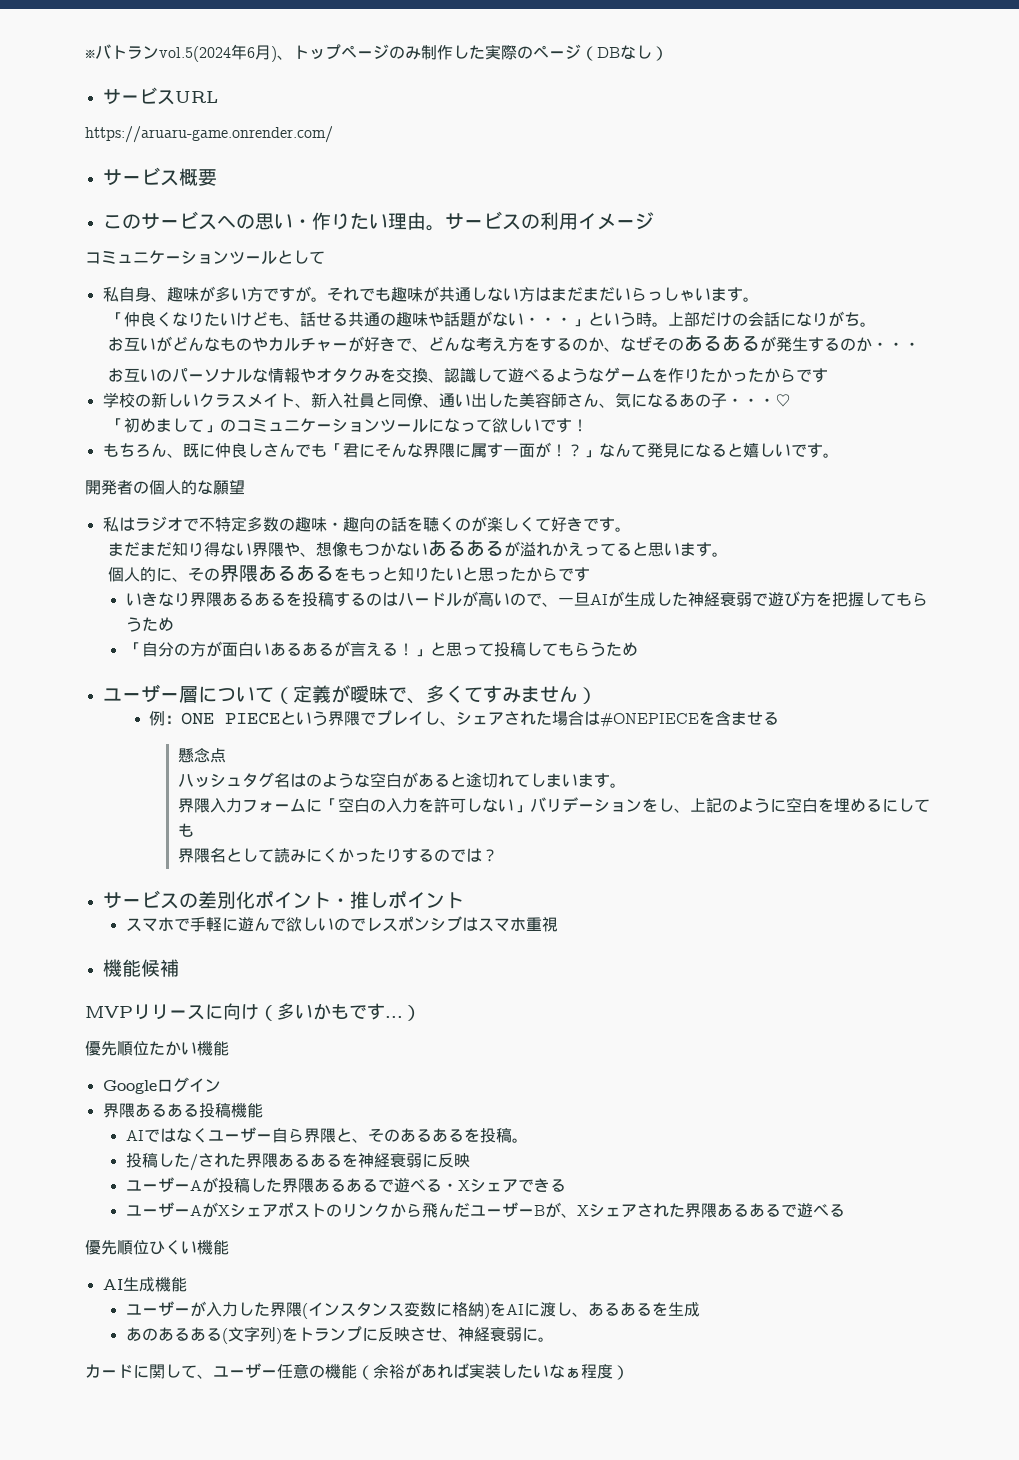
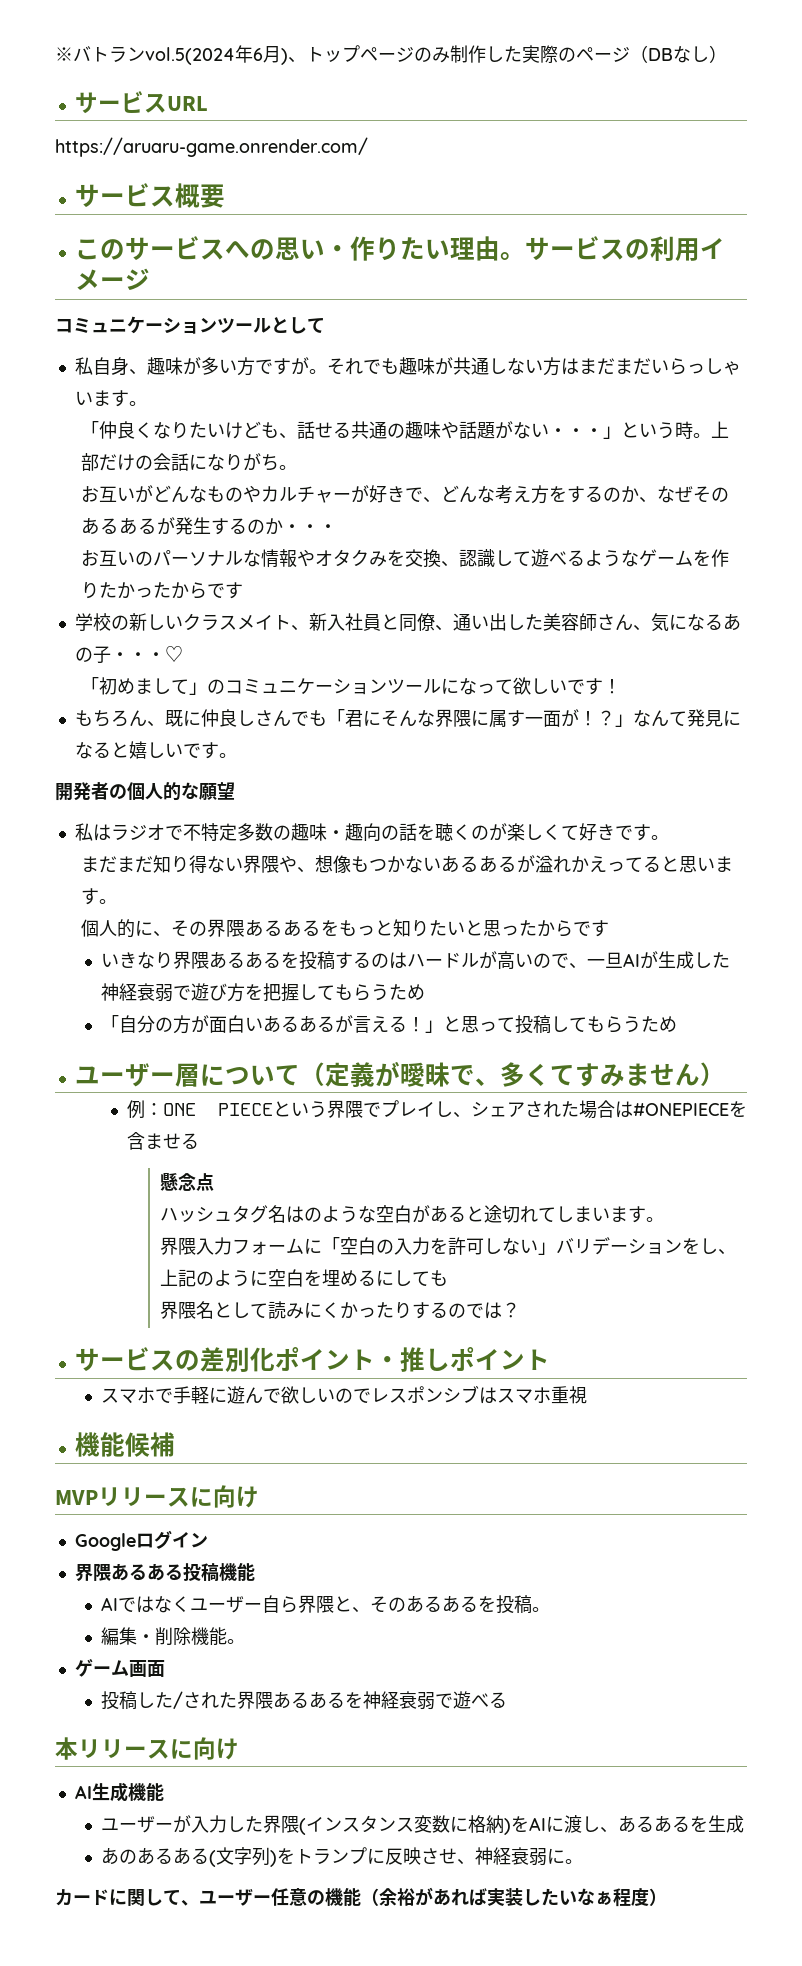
[259,1003,421,1021] [85,1040,229,1056] （多いかもです...） // 優先順位たかい機能 -> (259, 1497) none
(528, 1140) none -> [101,1627,246,1646] [74,1659,165,1677] // 編集・削除機能。 // ゲーム画面
[421,1153,470,1168] [125,1177,566,1193] [125,1202,845,1218] [85,1239,229,1255] に反映 // ユーザーAが投稿した界隈あるあるで遊べる・Xシェアできる // ユーザーAがXシェアポストのリンクから飛んだユーザーBが、Xシェアされた界隈あるあるで遊べる // 優先順位ひくい機能 -> [435,1691,508,1709] [55,1737,239,1760] で遊べる // 本リリースに向け

